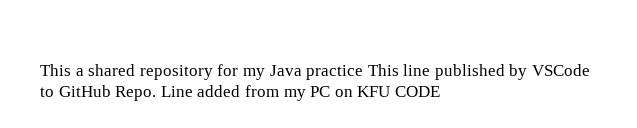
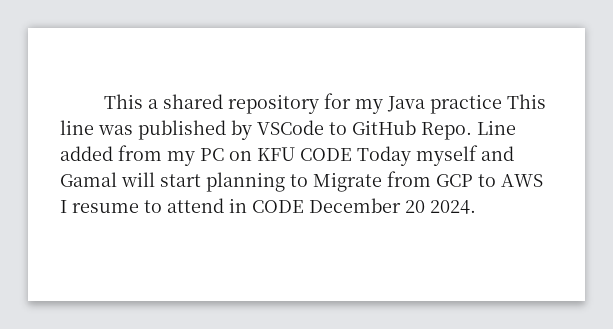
(431, 70) none -> [98,125,133,135] was
(440, 91) none -> [357,145,514,166] [60,171,543,192] [60,198,476,214] Today myself and Gamal will start planning to Migrate from GCP to AWS I resume to attend in CODE December 20 2024.

